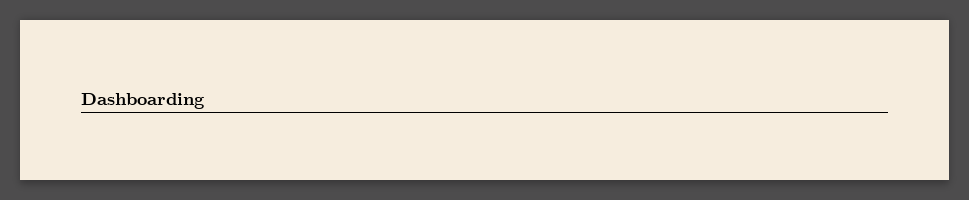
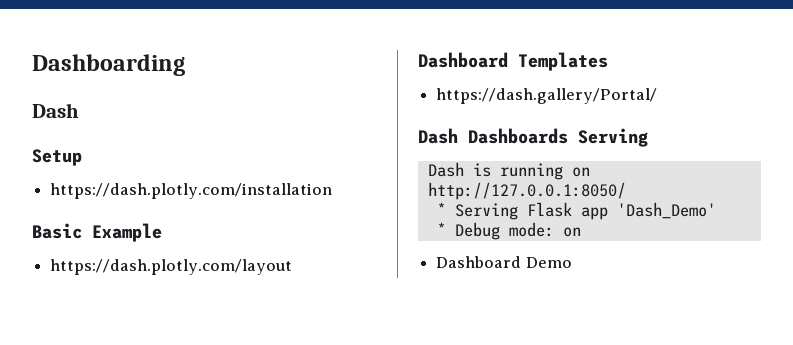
(205, 101) none -> [32,103,79,118] [32,149,82,166] [50,183,333,199] [32,223,162,242] [50,259,293,275] [418,52,608,71] [436,88,658,104] [418,128,648,147] [427,162,590,180] [427,182,626,200] [436,202,716,220] [436,222,581,240] [436,256,572,268] // Dash // Setup // https://dash.plotly.com/installation // Basic Example // https://dash.plotly.com/layout // Dashboard Templates // https://dash.gallery/Portal/ // Dash Dashboards Serving // Dash is running on http://127.0.0.1:8050/ // * Serving Flask app 'Dash_Demo' // * Debug mode: on // Dashboard Demo

